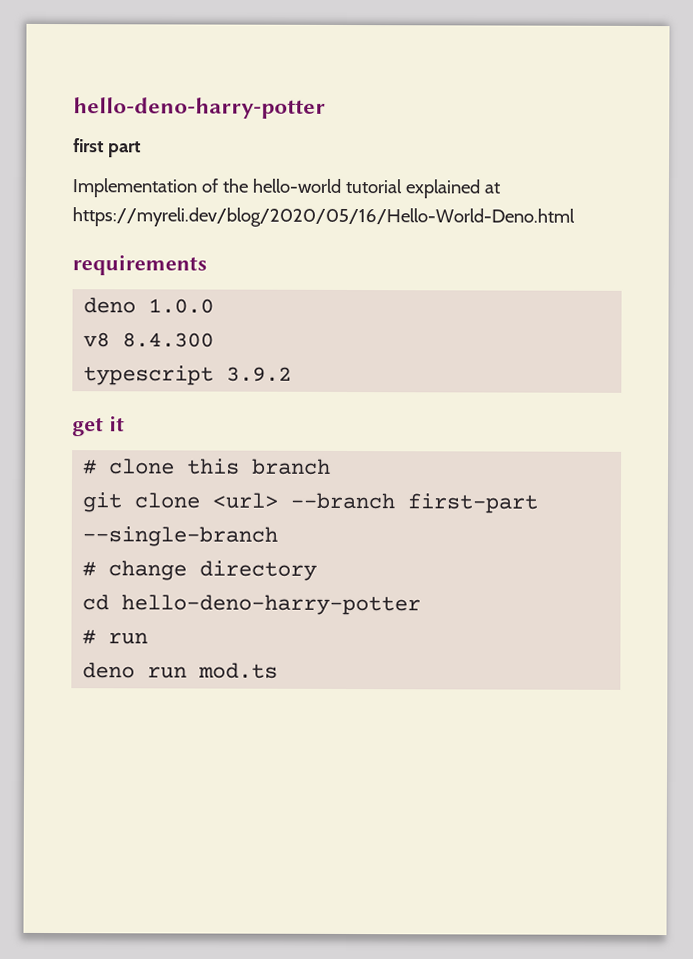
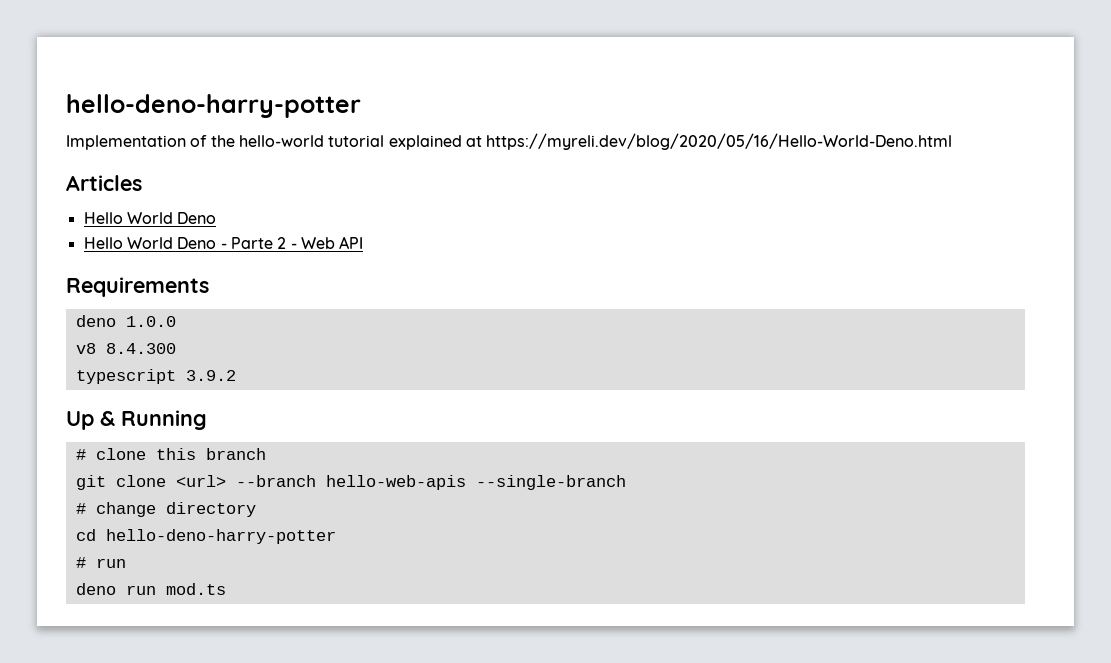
[73,97,326,119] [73,138,141,158] hello-deno-harry-potter // first part -> [66,94,361,118] hello-deno-harry-potter
[72,254,207,276] requirements -> [66,175,142,191] [83,212,217,224] [83,236,364,249] [66,277,209,297] Articles // Hello World Deno // Hello World Deno - Parte 2 - Web API // Requirements
[72,415,125,437] get it -> [66,410,207,430] Up & Running
[407,493,539,514] first-part -> [325,475,466,490] hello-web-apis

